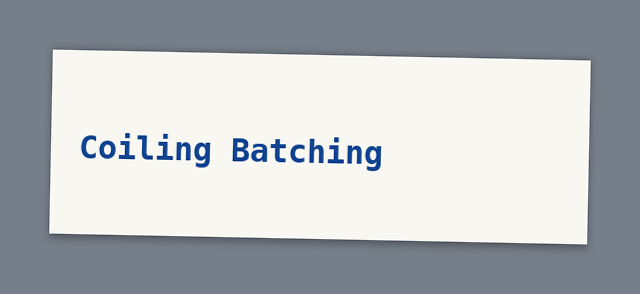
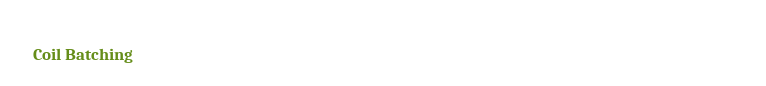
[78,132,213,168] Coiling -> [33,48,61,60] Coil

